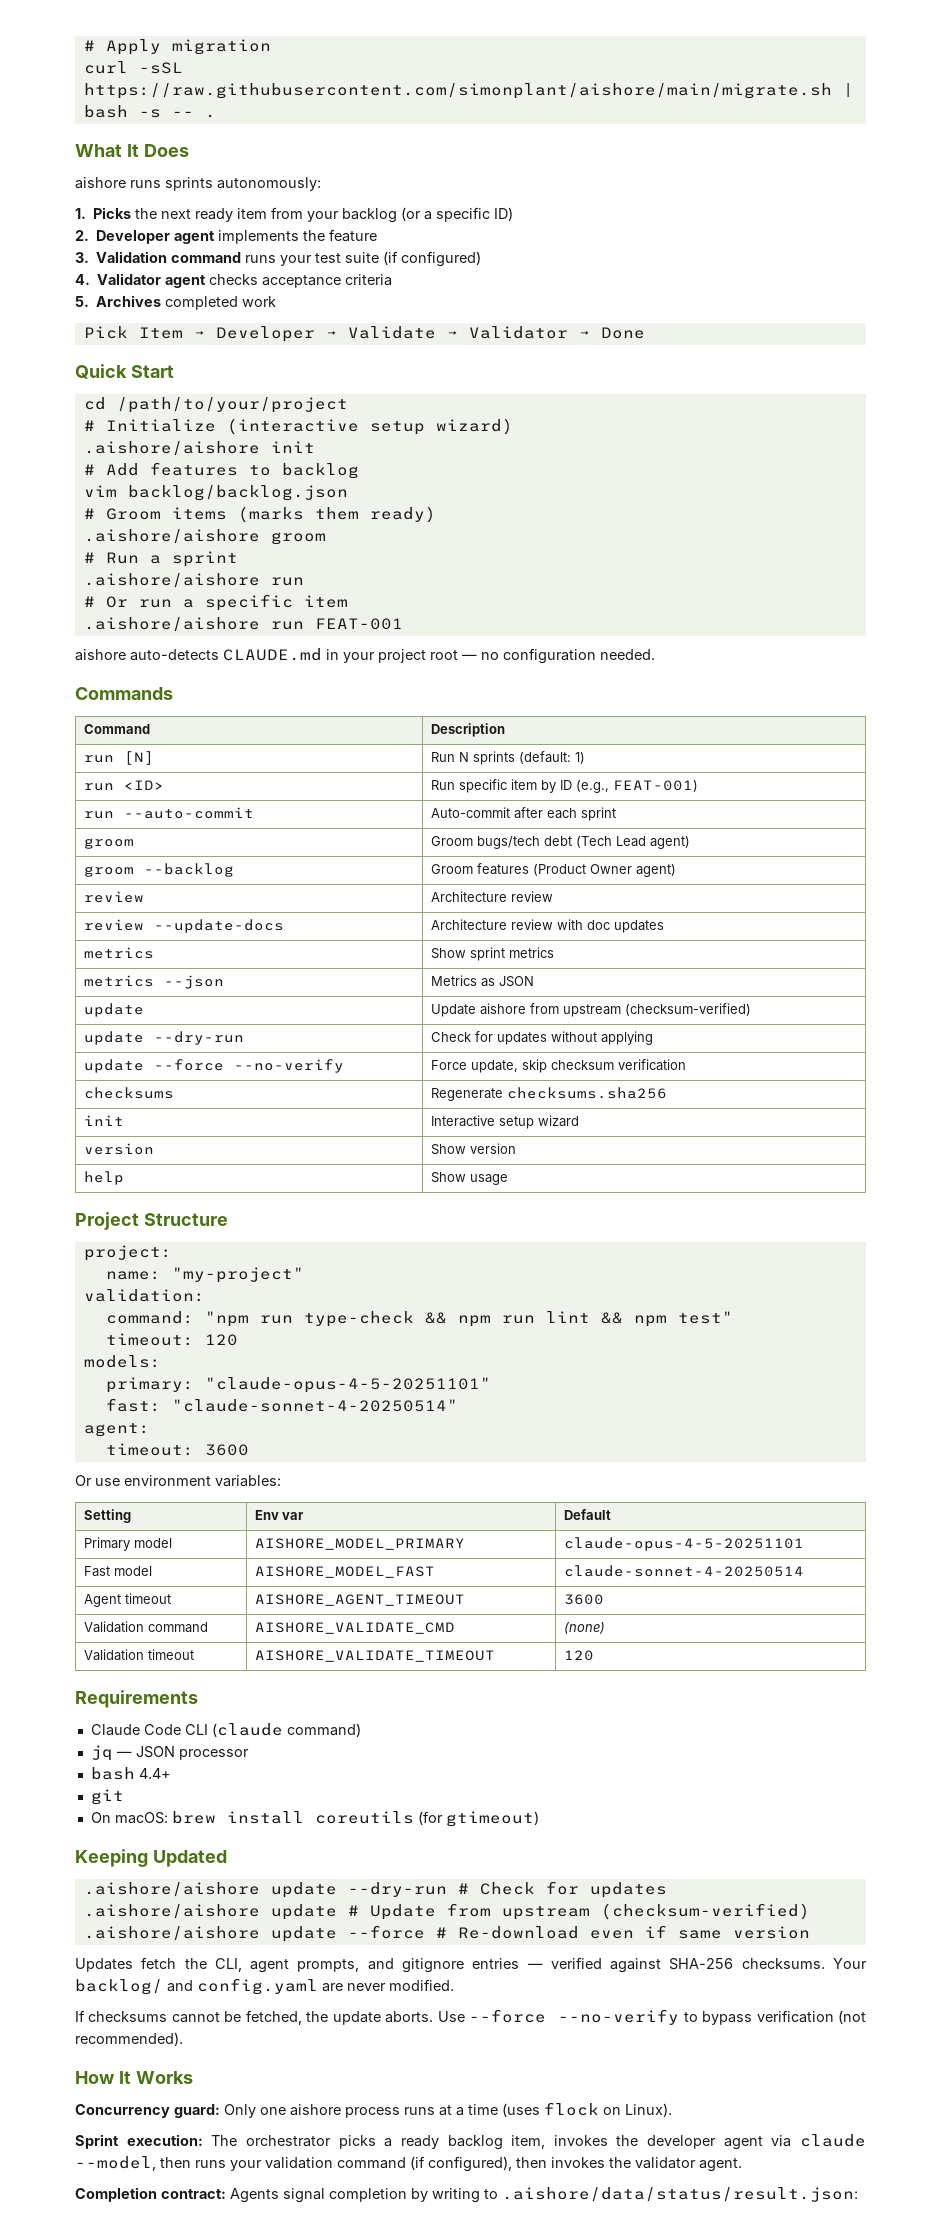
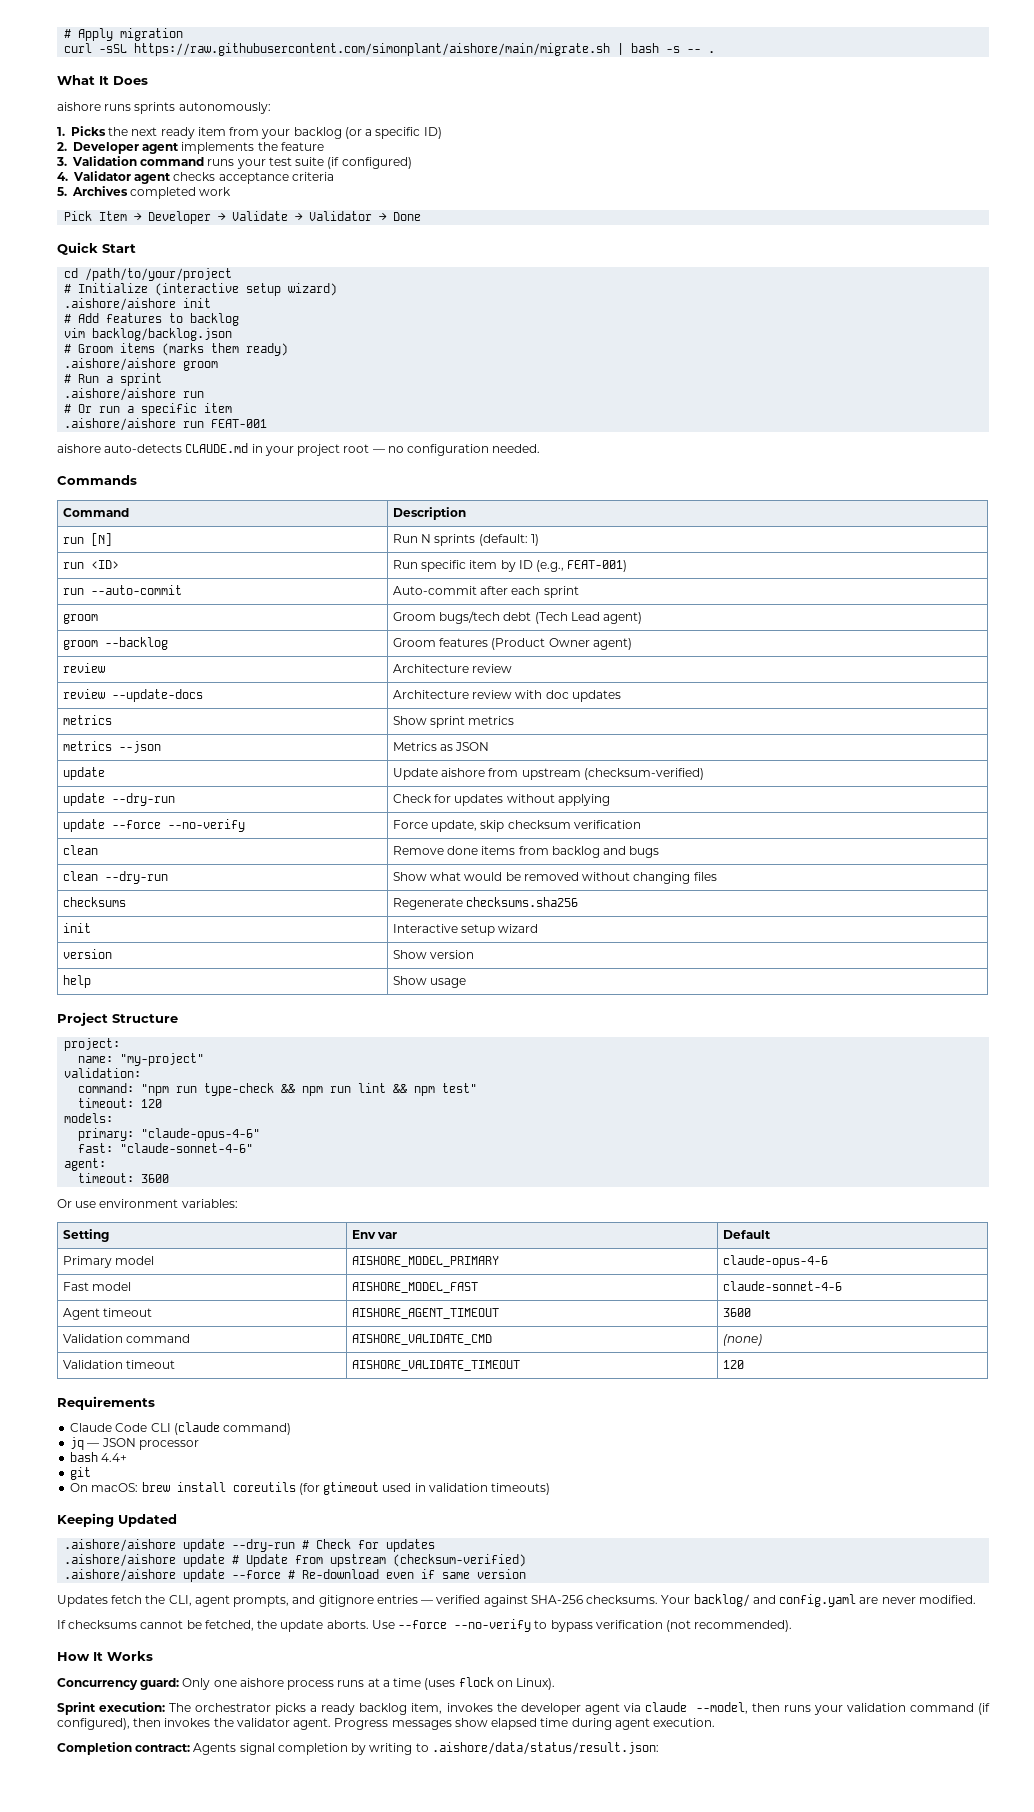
(686, 1065) none -> [62,845,98,855] [392,846,660,858] [62,871,168,884] [392,872,717,884] // clean | Remove done items from backlog and bugs // clean --dry-run | Show what would be removed without changing files
[204,1377,491,1393] "claude-opus-4-5-20251101" -> [141,1128,261,1141] "claude-opus-4-6"
[171,1399,458,1412] "claude-sonnet-4-20250514" -> [120,1143,254,1153] "claude-sonnet-4-6"
[563,1537,804,1551] claude-opus-4-5-20251101 -> [722,1255,828,1268] claude-opus-4-6
[563,1565,804,1577] claude-sonnet-4-20250514 -> [722,1281,842,1291] claude-sonnet-4-6
[445,1811,539,1827] gtimeout) -> [323,1482,551,1495] gtimeout used in validation timeouts)
(742, 2165) none -> [334,1718,716,1730] Progress messages show elapsed time during agent execution.

